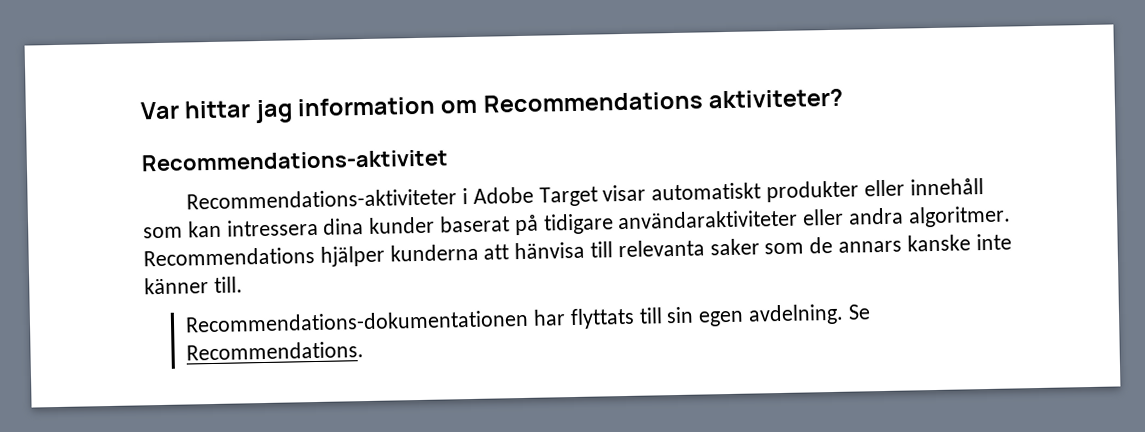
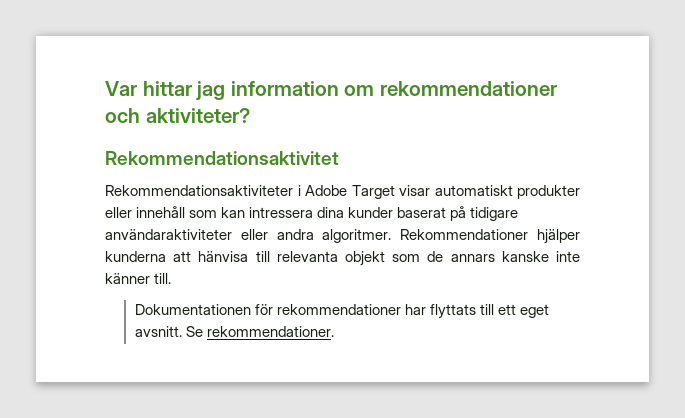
[482,91,703,113] Recommendations -> [379,81,557,96] [105,108,140,123] rekommendationer och
[141,149,448,172] [186,188,458,210] Recommendations-aktivitet // Recommendations-aktiviteter -> [105,151,339,165] [105,185,293,196] Rekommendationsaktivitet // Rekommendationsaktiviteter
[143,247,315,267] Recommendations -> [400,229,529,240] Rekommendationer
[709,238,760,256] saker -> [345,251,385,266] objekt
[185,303,871,333] [186,341,365,361] Recommendations-dokumentationen har flyttats till sin egen avdelning. Se Recommendations. -> [134,304,549,319] [134,326,334,337] Dokumentationen för rekommendationer har flyttats till ett eget avsnitt. Se rekommendationer.

